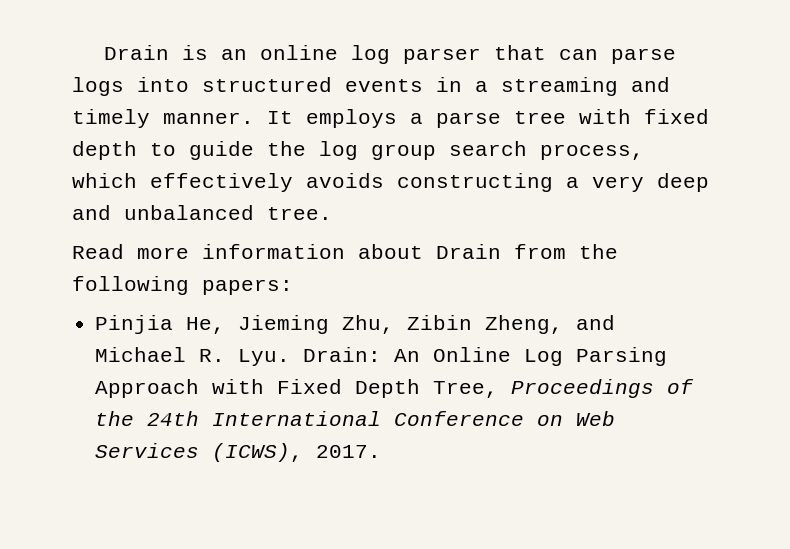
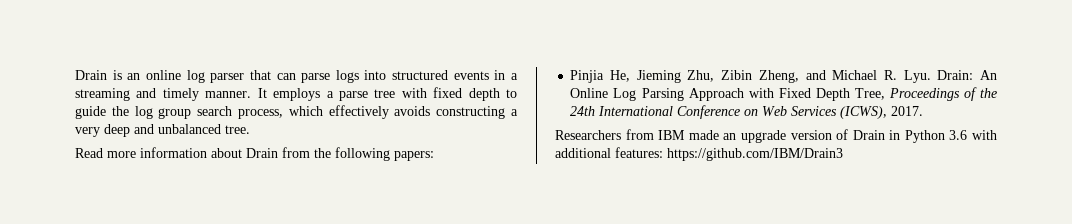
(382, 451) none -> [555,129,997,143] [555,147,843,161] // Researchers from IBM made an upgrade version of Drain in Python 3.6 with additional features: https://github.com/IBM/Drain3

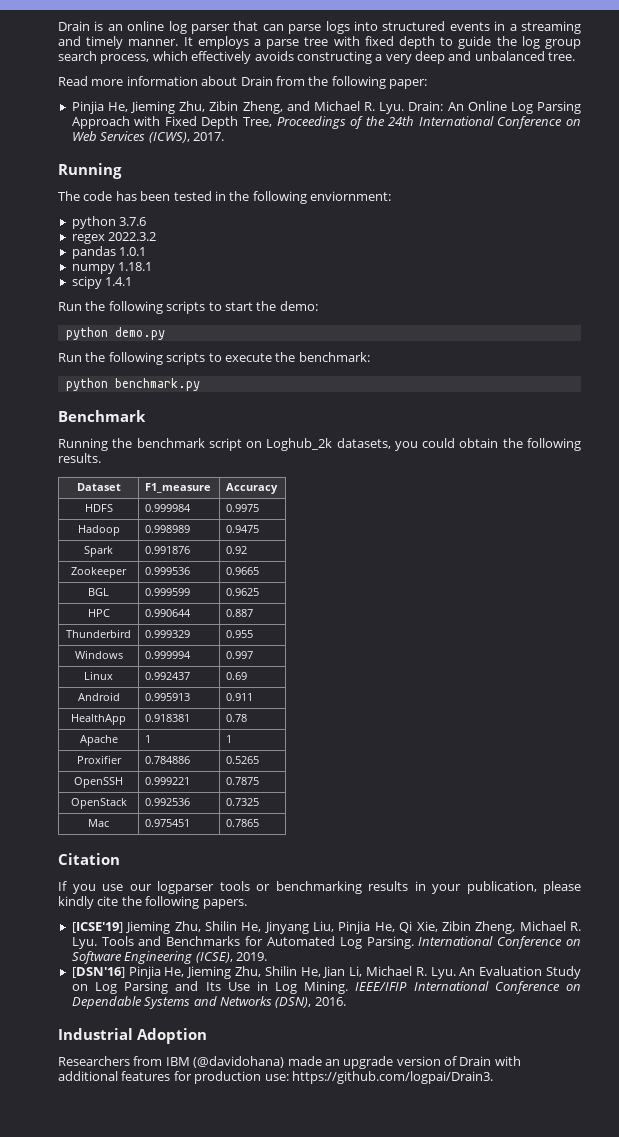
[394,151,434,161] papers: -> [389,79,427,89] paper:
(924, 111) none -> [58,163,122,179] [58,191,391,204] [71,216,147,229] [71,232,157,244] [71,246,147,259] [71,262,153,274] [71,276,133,289] [58,301,318,314] [65,327,165,340] [58,352,370,365] [65,378,200,391] [58,410,146,422] [58,438,581,451] [58,453,101,463] [76,483,121,491] [145,483,212,493] [226,483,279,494] [84,504,113,512] [145,504,192,512] [226,504,260,512] [77,525,120,536] [145,525,191,533] [226,525,260,533] [84,546,113,557] [145,546,191,554] [226,546,248,554] [71,567,127,578] [145,567,191,575] [226,567,260,575] [88,588,109,596] [145,588,191,596] [226,588,260,596] [87,609,110,617] [145,609,192,617] [226,609,254,617] [66,629,131,638] [145,630,191,638] [226,630,254,638] [74,650,123,659] [145,651,192,659] [226,651,254,659] [84,671,113,680] [145,672,191,680] [226,672,248,680] [77,692,120,701] [145,693,191,701] [226,693,254,701] [71,714,126,725] [145,714,191,722] [226,714,248,722] [79,735,118,746] [145,735,152,743] [226,735,233,743] [76,755,122,764] [145,756,191,764] [226,756,260,764] [74,777,123,788] [145,777,191,785] [226,777,260,785] [70,798,127,809] [145,798,191,806] [226,798,260,806] [88,819,109,827] [145,819,191,827] [226,819,260,827] [58,853,120,865] [58,881,581,894] [58,896,247,909] [71,921,581,934] [71,936,581,949] [71,951,267,964] [71,966,582,979] [71,981,581,994] [71,996,346,1009] [58,1028,207,1044] // Running // The code has been tested in the following enviornment: // python 3.7.6 // regex 2022.3.2 // pandas 1.0.1 // numpy 1.18.1 // scipy 1.4.1 // Run the following scripts to start the demo: // python demo.py // Run the following scripts to execute the benchmark: // python benchmark.py // Benchmark // Running the benchmark script on Loghub_2k datasets, you could obtain the following results. // Dataset | F1_measure | Accuracy // HDFS | 0.999984 | 0.9975 // Hadoop | 0.998989 | 0.9475 // Spark | 0.991876 | 0.92 // Zookeeper | 0.999536 | 0.9665 // BGL | 0.999599 | 0.9625 // HPC | 0.990644 | 0.887 // Thunderbird | 0.999329 | 0.955 // Windows | 0.999994 | 0.997 // Linux | 0.992437 | 0.69 // Android | 0.995913 | 0.911 // HealthApp | 0.918381 | 0.78 // Apache | 1 | 1 // Proxifier | 0.784886 | 0.5265 // OpenSSH | 0.999221 | 0.7875 // OpenStack | 0.992536 | 0.7325 // Mac | 0.975451 | 0.7865 // Citation // If you use our logparser tools or benchmarking results in your publication, please kindly cite the following papers. // [ICSE'19] Jieming Zhu, Shilin He, Jinyang Liu, Pinjia He, Qi Xie, Zibin Zheng, Michael R. Lyu. Tools and Benchmarks for Automated Log Parsing. International Conference on Software Engineering (ICSE), 2019. // [DSN'16] Pinjia He, Jieming Zhu, Shilin He, Jian Li, Michael R. Lyu. An Evaluation Study on Log Parsing and Its Use in Log Mining. IEEE/IFIP International Conference on Dependable Systems and Networks (DSN), 2016. // Industrial Adoption
(686, 135) none -> [193,1056,285,1068] (@davidohana)
[889,130,997,143] [555,147,843,161] in Python 3.6 with additional features: https://github.com/IBM/Drain3 -> [494,1056,521,1066] [58,1071,493,1084] with additional features for production use: https://github.com/logpai/Drain3.

